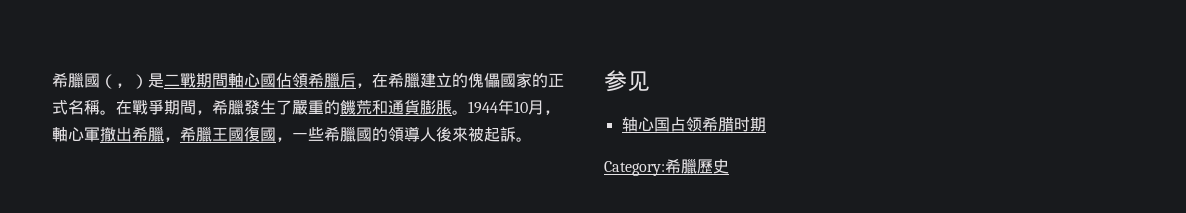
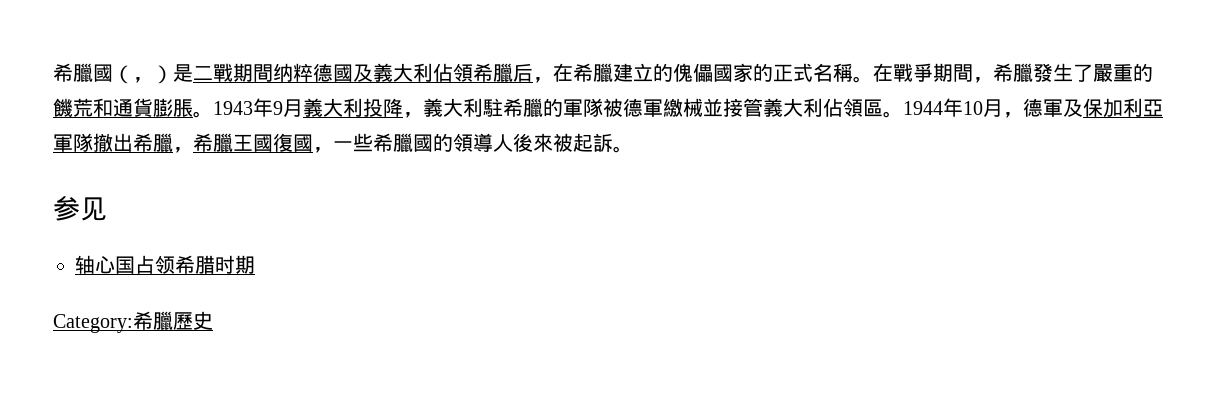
[228,73,276,88] 軸心國 -> [273,63,433,82] 纳粹德國及義大利
[468,99,560,115] [52,127,100,142] 1944年10月，軸心軍 -> [213,98,1163,118] [53,133,93,152] 1943年9月義大利投降，義大利駐希臘的軍隊被德軍繳械並接管義大利佔領區。1944年10月，德軍及保加利亞軍隊

